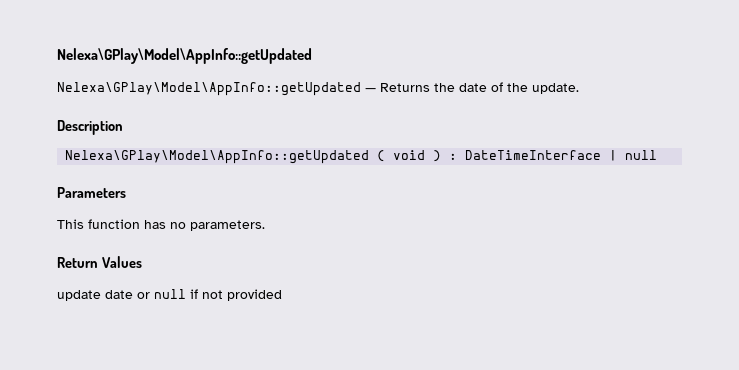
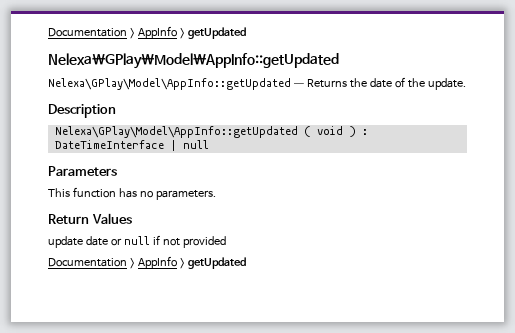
(57, 56) none -> [48,26,246,39] Documentation > AppInfo > getUpdated //
(282, 295) none -> [48,256,246,269] // Documentation > AppInfo > getUpdated

